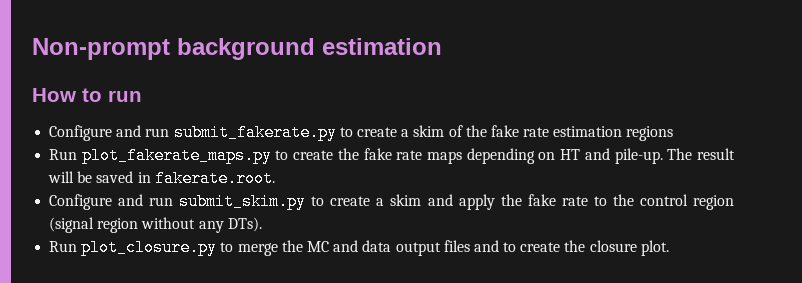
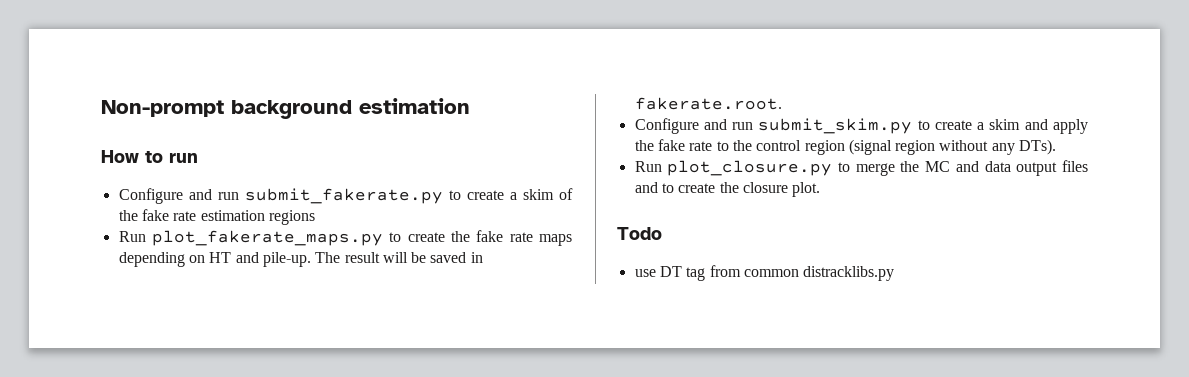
(669, 248) none -> [617,227,662,240] [634,265,895,281] // Todo // use DT tag from common distracklibs.py

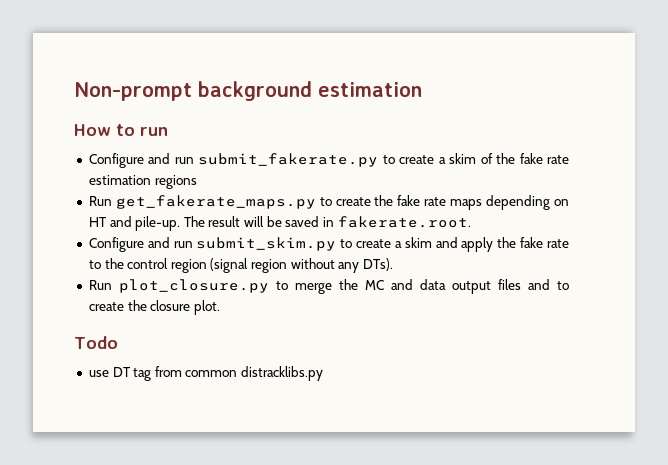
[151,230,383,246] plot_fakerate_maps.py -> [115,195,316,209] get_fakerate_maps.py

